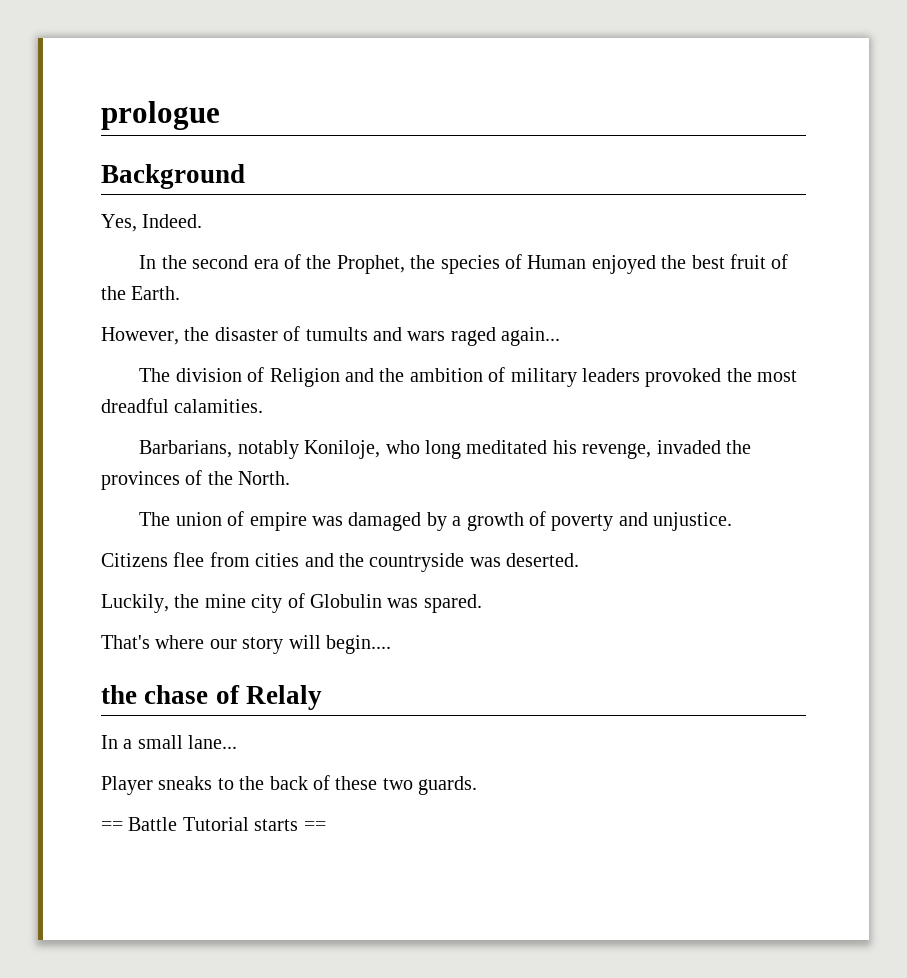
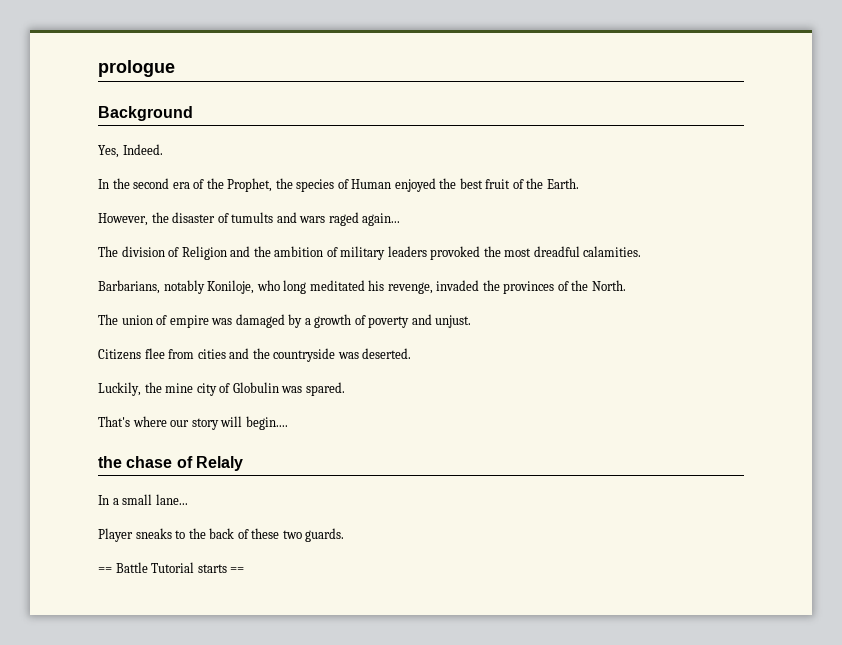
[653,512,733,531] unjustice. -> [435,315,472,328] unjust.

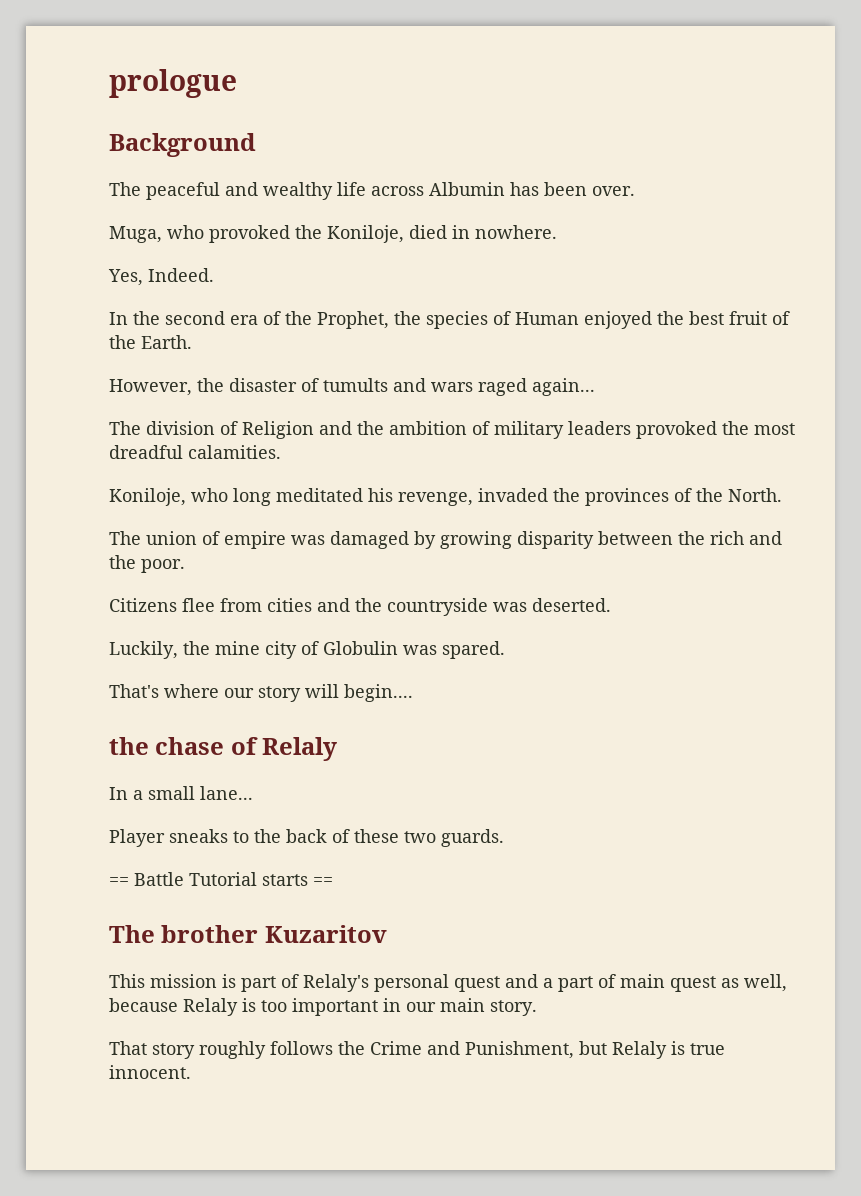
(193, 113) none -> [109,182,635,200] [109,225,557,243] // The peaceful and wealthy life across Albumin has been over. // Muga, who provoked the Koniloje, died in nowhere.
[98,280,205,294] Barbarians, notably -> (281, 452) none
[304,314,472,328] a growth of poverty and unjust. -> [440,531,782,549] [109,555,185,573] growing disparity between the rich and the poor.
(245, 570) none -> [109,925,387,943] [109,974,787,992] [109,998,537,1016] [109,1041,725,1059] [109,1065,191,1079] // The brother Kuzaritov // This mission is part of Relaly's personal quest and a part of main quest as well, because Relaly is too important in our main story. // That story roughly follows the Crime and Punishment, but Relaly is true innocent.

